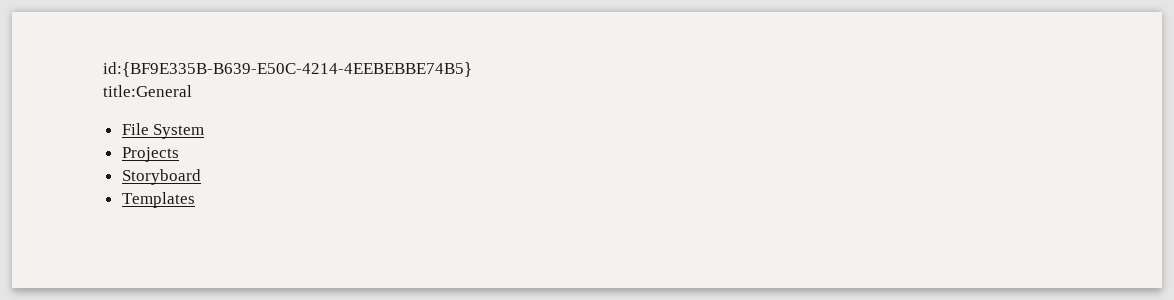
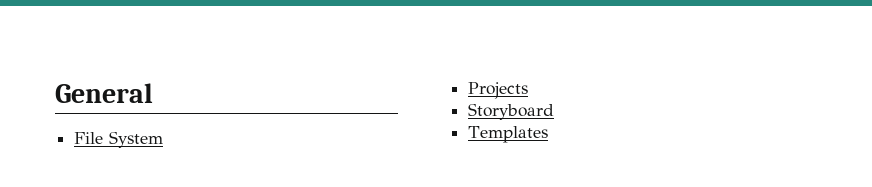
[103,62,472,77] [103,85,192,97] id:{BF9E335B-B639-E50C-4214-4EEBEBBE74B5} // title:General -> [55,83,153,103] General

